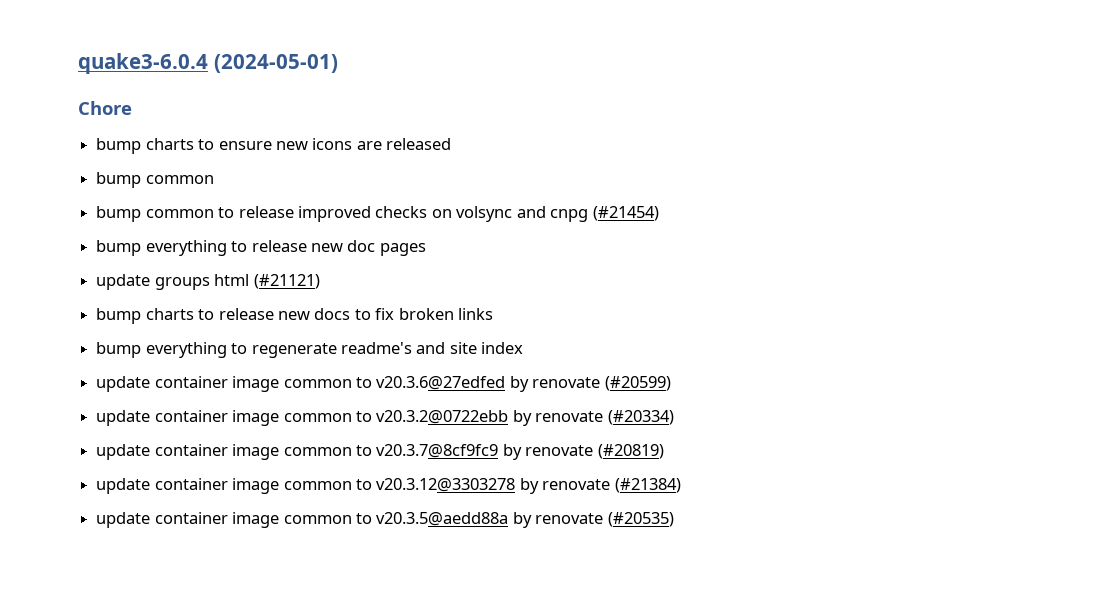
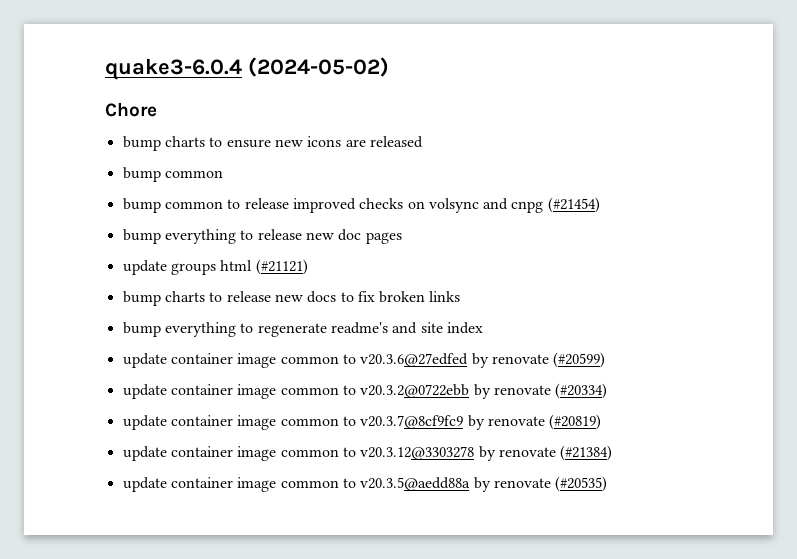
[213,54,338,73] (2024-05-01) -> [248,57,389,77] (2024-05-02)

